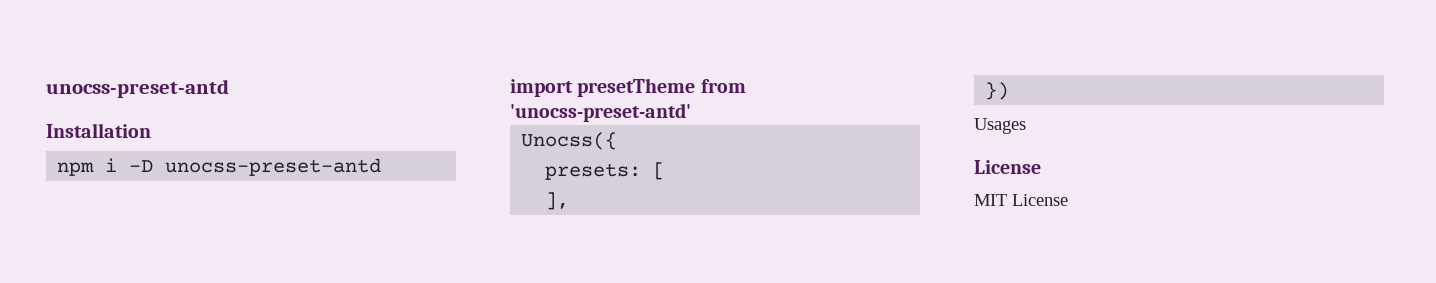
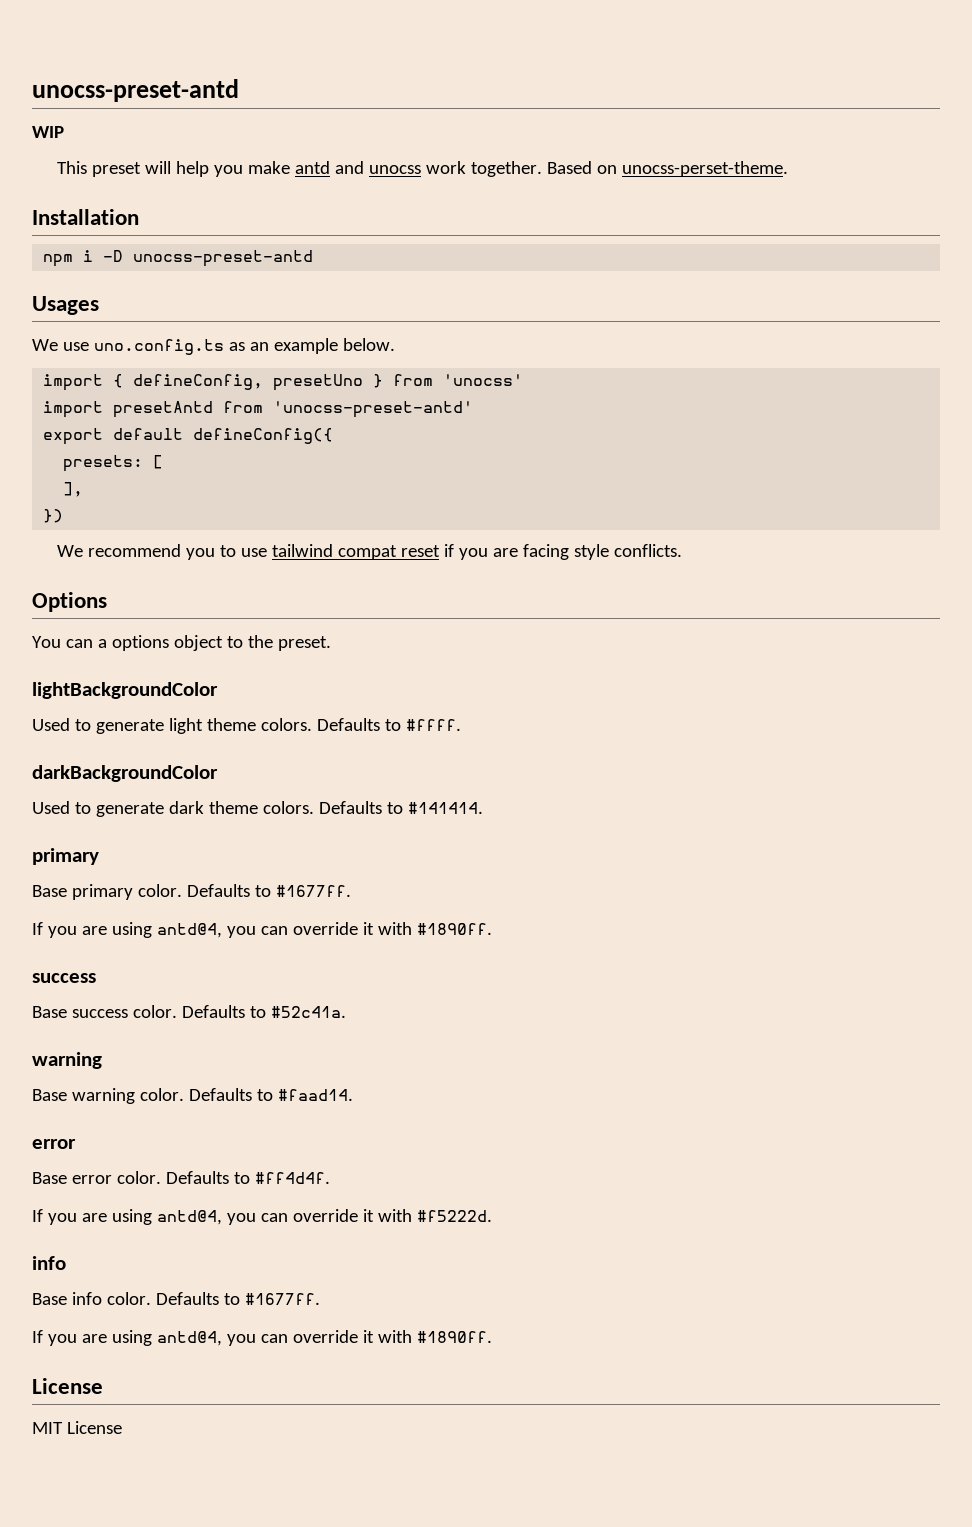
[46,79,229,98] unocss-preset-antd -> [32,79,239,102] [32,126,64,138] [57,161,789,177] unocss-preset-antd // WIP // This preset will help you make antd and unocss work together. Based on unocss-perset-theme.
[510,78,696,97] import presetTheme -> [32,296,99,315] [32,338,395,355] [43,374,524,391] [43,401,214,418] Usages // We use uno.config.ts as an example below. // import { defineConfig, presetUno } from 'unocss' // import presetAntd
[521,132,618,150] Unocss({ -> [43,428,334,445] export default defineConfig({
[974,118,1026,134] Usages -> [57,544,683,560] [32,592,107,612] [32,635,331,651] [32,682,218,699] [32,718,461,734] [32,765,218,782] [32,801,483,817] [32,848,99,865] [32,884,351,900] [32,922,492,938] [32,973,96,983] [32,1005,346,1018] [32,1052,102,1069] [32,1088,353,1104] [32,1139,76,1149] [32,1171,330,1184] [32,1209,492,1225] [32,1256,66,1270] [32,1292,320,1305] [32,1330,492,1346] We recommend you to use tailwind compat reset if you are facing style conflicts. // Options // You can a options object to the preset. // lightBackgroundColor // Used to generate light theme colors. Defaults to #ffff. // darkBackgroundColor // Used to generate dark theme colors. Defaults to #141414. // primary // Base primary color. Defaults to #1677ff. // If you are using antd@4, you can override it with #1890ff. // success // Base success color. Defaults to #52c41a. // warning // Base warning color. Defaults to #faad14. // error // Base error color. Defaults to #ff4d4f. // If you are using antd@4, you can override it with #f5222d. // info // Base info color. Defaults to #1677ff. // If you are using antd@4, you can override it with #1890ff.

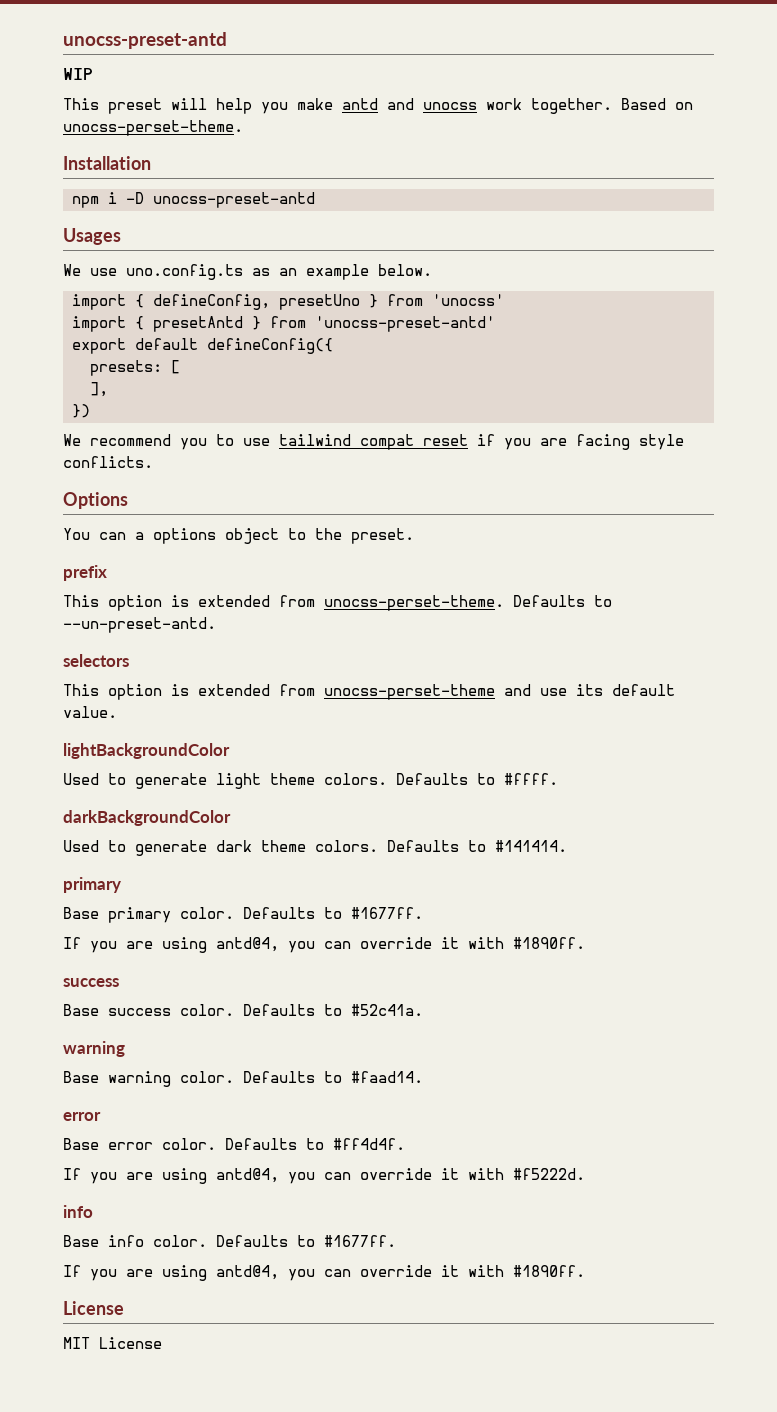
[113,401,214,418] presetAntd -> [135,316,261,332] { presetAntd }
(331, 643) none -> [63,565,107,581] [63,595,612,611] [63,617,216,633] [63,654,129,667] [63,684,675,700] [63,706,117,718] // prefix // This option is extended from unocss-perset-theme. Defaults to --un-preset-antd. // selectors // This option is extended from unocss-perset-theme and use its default value.

